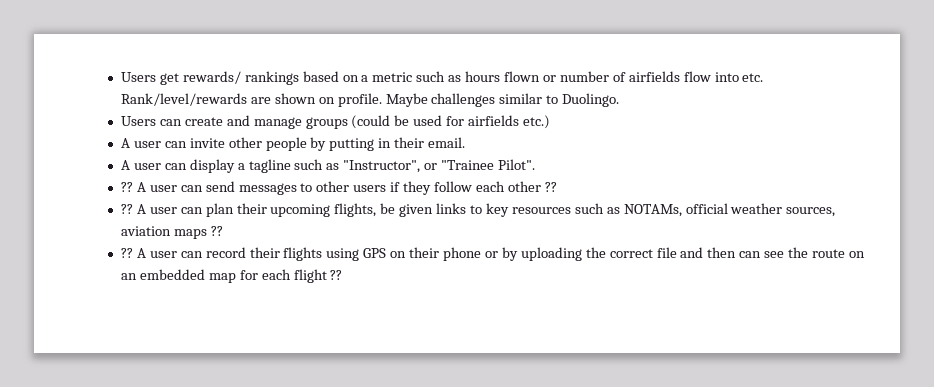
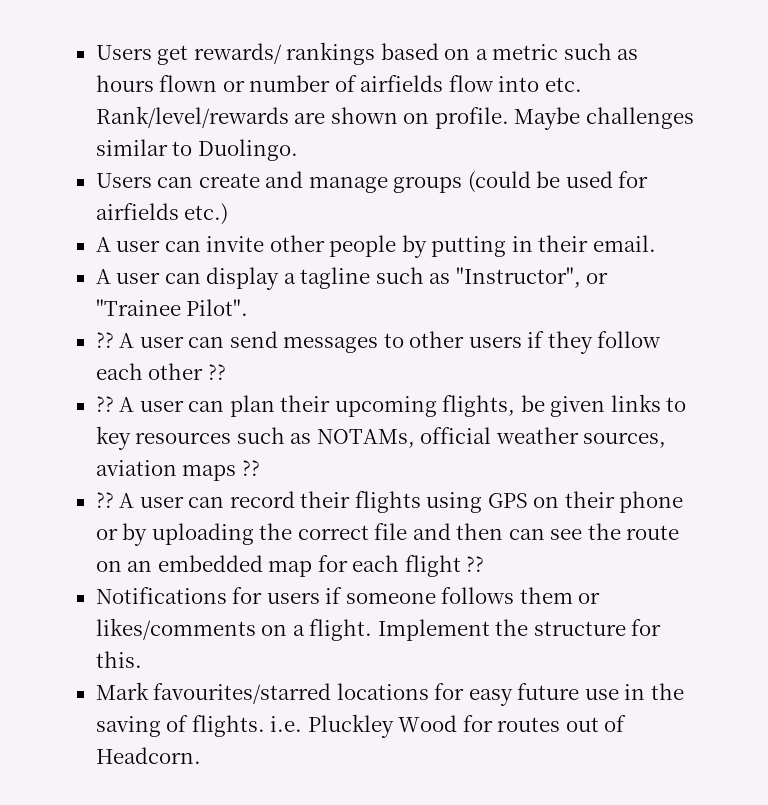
(343, 275) none -> [95,587,601,604] [95,618,662,641] [95,651,142,668] [95,682,684,706] [95,714,627,738] [95,747,201,764] // Notifications for users if someone follows them or likes/comments on a flight. Implement the structure for this. // Mark favourites/starred locations for easy future use in the saving of flights. i.e. Pluckley Wood for routes out of Headcorn.

